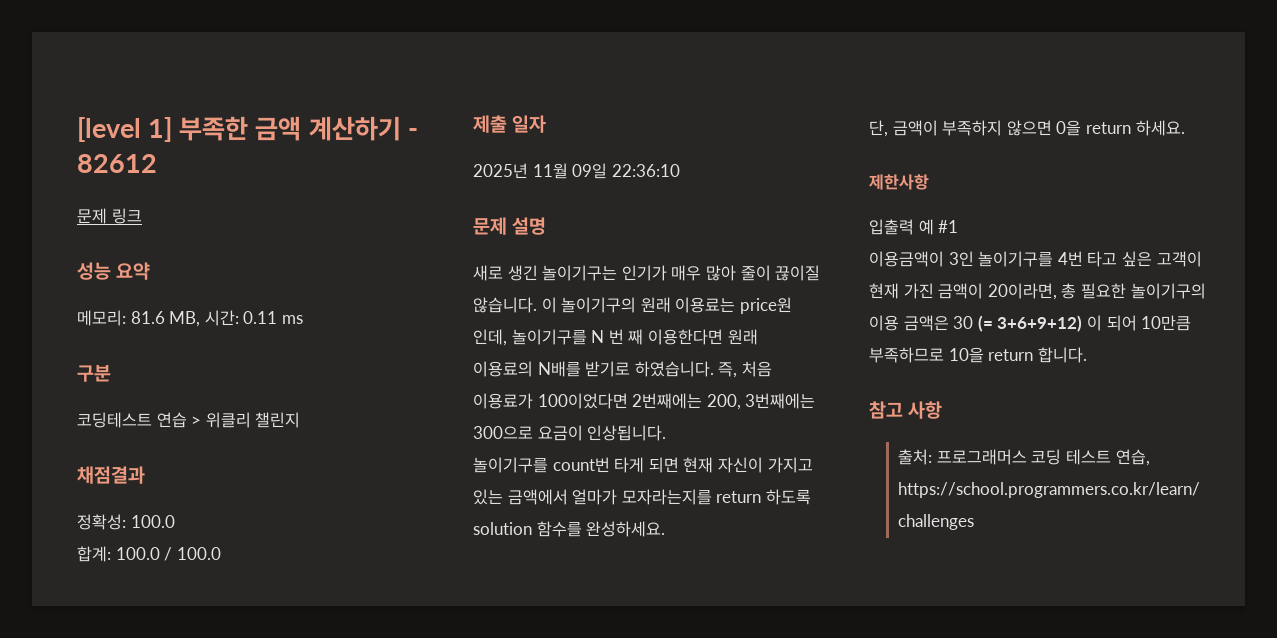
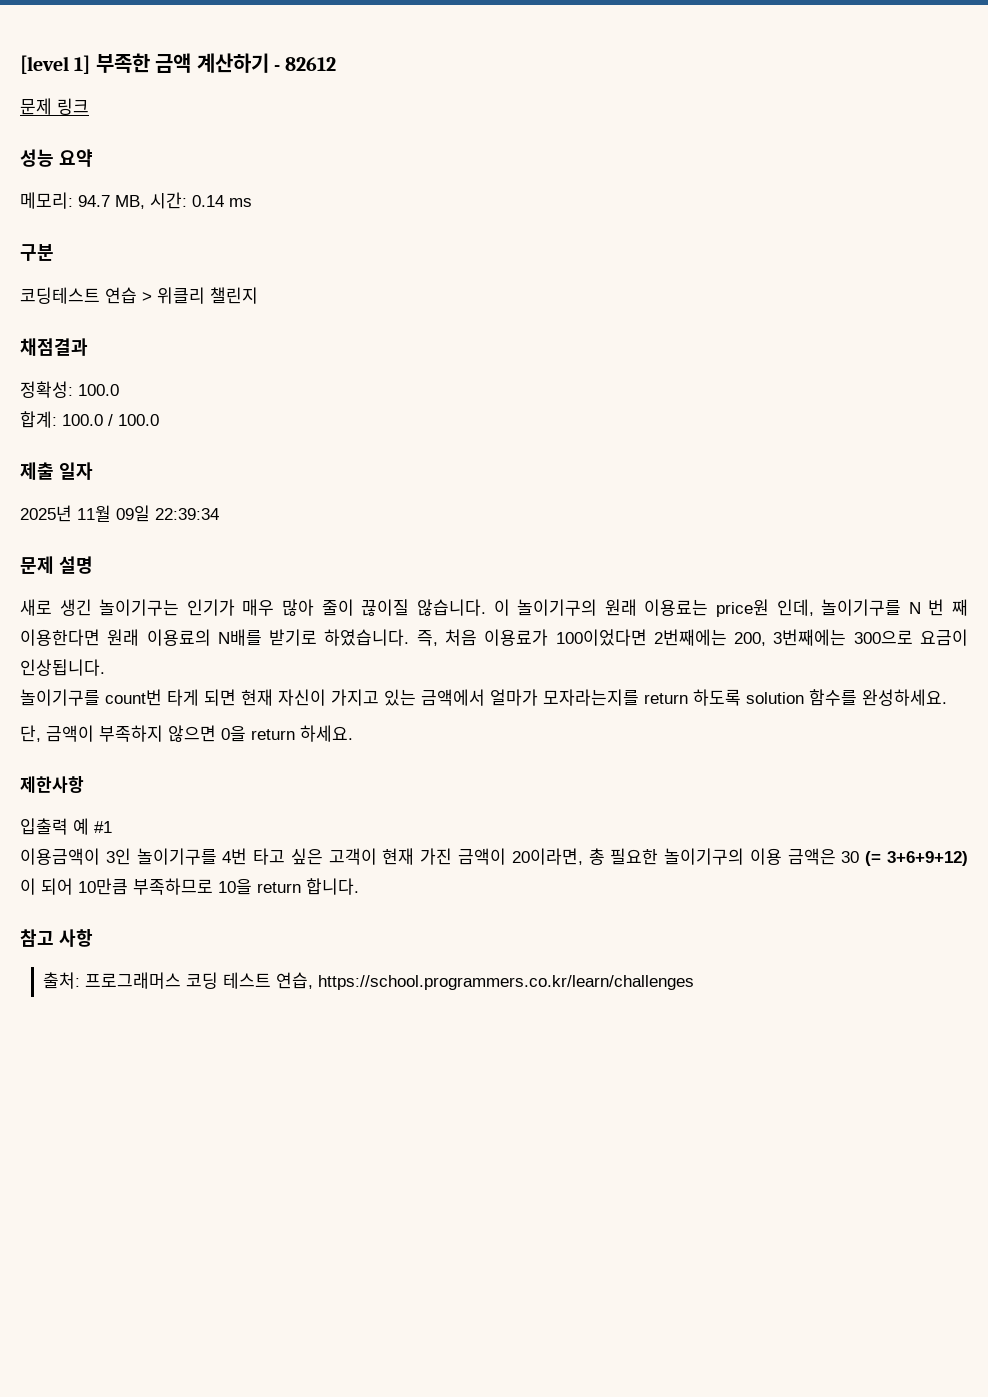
[130,311,165,324] 81.6 -> [78,195,110,207] 94.7
[243,311,278,324] 0.11 -> [192,195,224,207] 0.14
[611,164,680,177] 22:36:10 -> [155,508,219,520] 22:39:34

